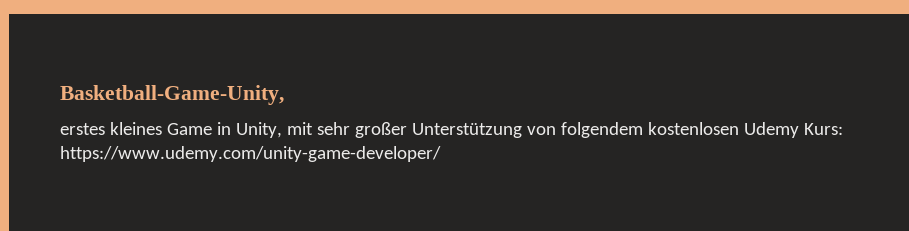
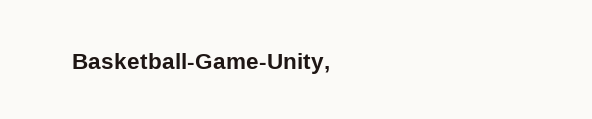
[60,122,843,138] [60,146,441,162] // erstes kleines Game in Unity, mit sehr großer Unterstützung von folgendem kostenlosen Udemy Kurs: https://www.udemy.com/unity-game-developer/ -> (330, 63) none

